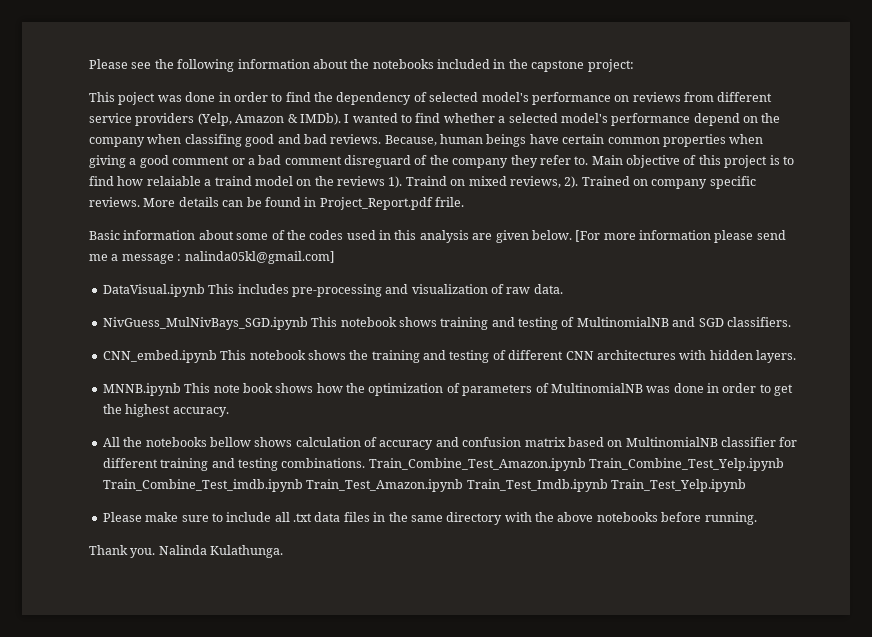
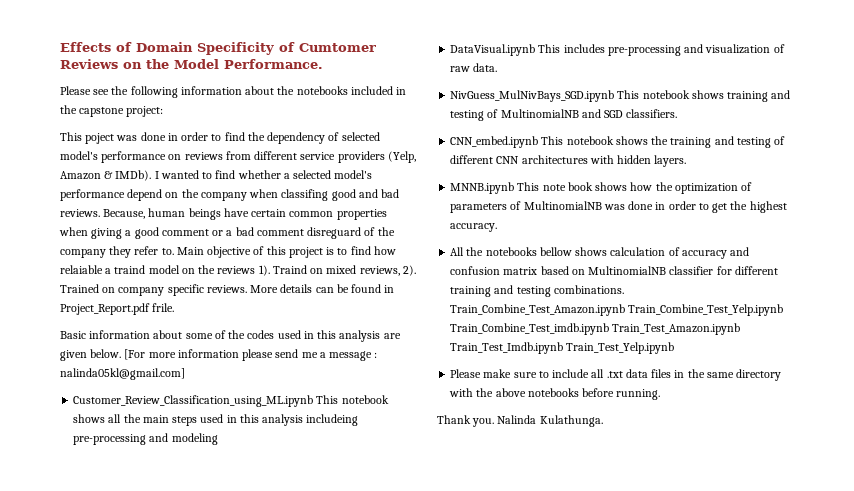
(89, 64) none -> [60,42,376,55] [60,59,323,69] Effects of Domain Specificity of Cumtomer Reviews on the Model Performance. //
(335, 257) none -> [73,395,389,407] [73,414,359,426] [73,433,218,445] // Customer_Review_Classification_using_ML.ipynb This notebook shows all the main steps used in this analysis includeing pre-processing and modeling

